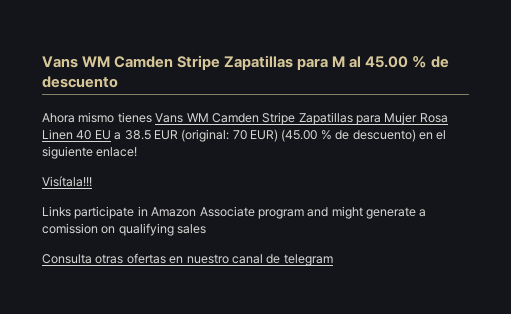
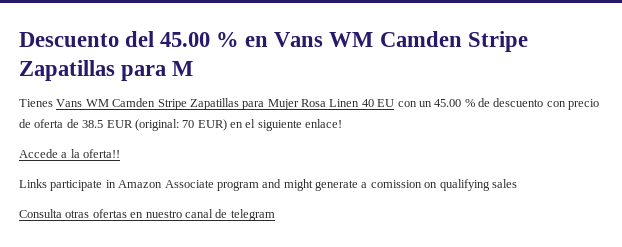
(42, 62) none -> [19,31,269,47] Descuento del 45.00 % en
[349,56,449,68] [42,76,118,88] [42,112,152,123] al 45.00 % de descuento // Ahora mismo tienes -> [19,99,53,107] // Tienes
[114,132,122,140] a -> [397,98,600,110] [19,119,79,128] con un 45.00 % de descuento con precio de oferta de
[281,129,416,142] (45.00 % de descuento) -> (227, 125) none
[42,176,92,187] Visítala!!! -> [19,149,121,158] Accede a la oferta!!

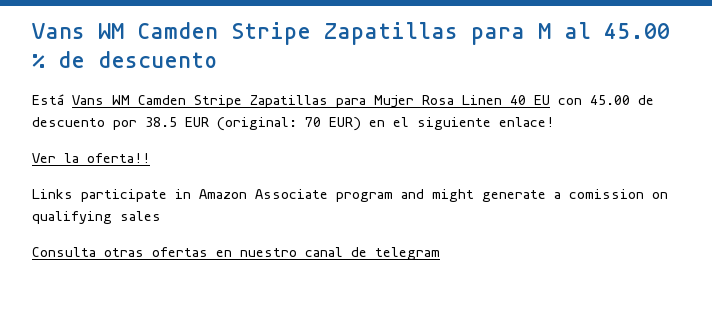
[19,31,269,47] Descuento del 45.00 % en -> (32, 31) none
[19,99,53,107] // Tienes -> [564,22,670,39] [32,51,217,68] [32,94,64,105] al 45.00 % de descuento // Está
[418,98,600,110] [19,119,79,128] un 45.00 % de descuento con precio de oferta de -> [590,95,654,105] [32,117,137,130] 45.00 de descuento por
[19,149,68,158] Accede a -> [32,153,56,163] Ver

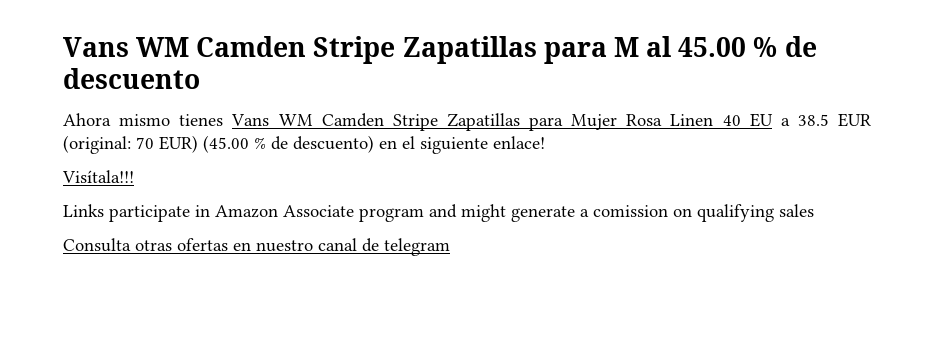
[32,94,64,105] Está -> [63,113,224,126] Ahora mismo tienes
[558,95,654,105] [32,117,137,130] con 45.00 de descuento por -> [780,118,790,126] a
(361, 124) none -> [203,135,374,153] (45.00 % de descuento)
[32,153,150,163] Ver la oferta!! -> [62,170,134,183] Visítala!!!

